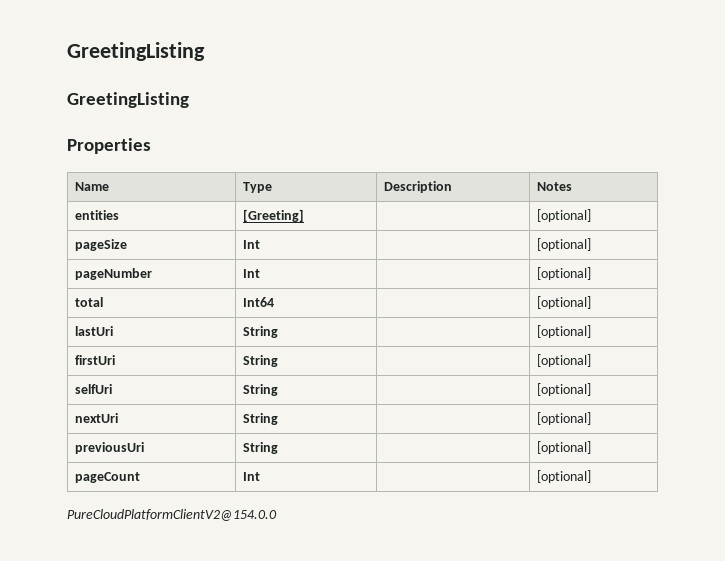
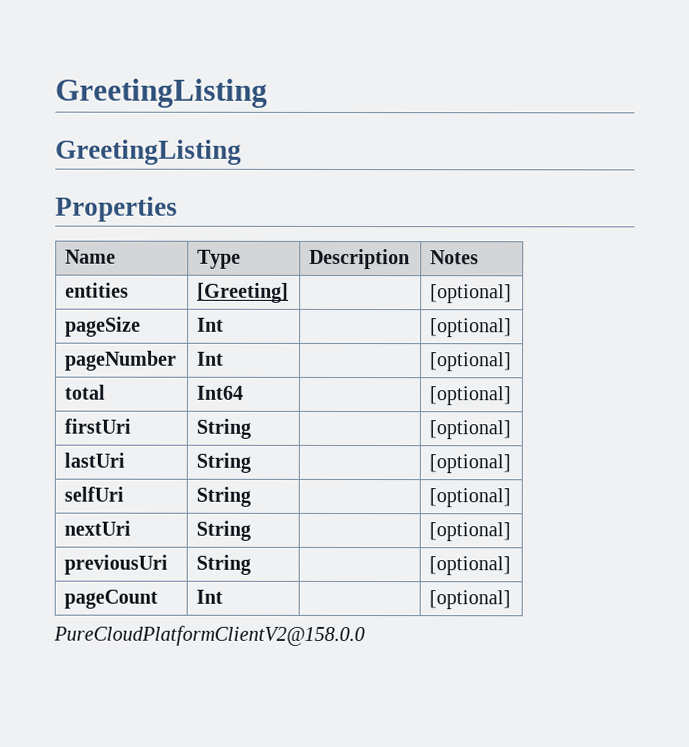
[75,326,114,336] [243,326,279,338] [537,325,592,338] [75,355,116,365] lastUri | String | | [optional] // firstUri -> [64,418,132,434] [196,418,252,439] [429,420,512,440] [64,452,126,468] firstUri | String | | [optional] // lastUri
[67,509,277,521] PureCloudPlatformClientV2@154.0.0 -> [53,625,365,647] PureCloudPlatformClientV2@158.0.0

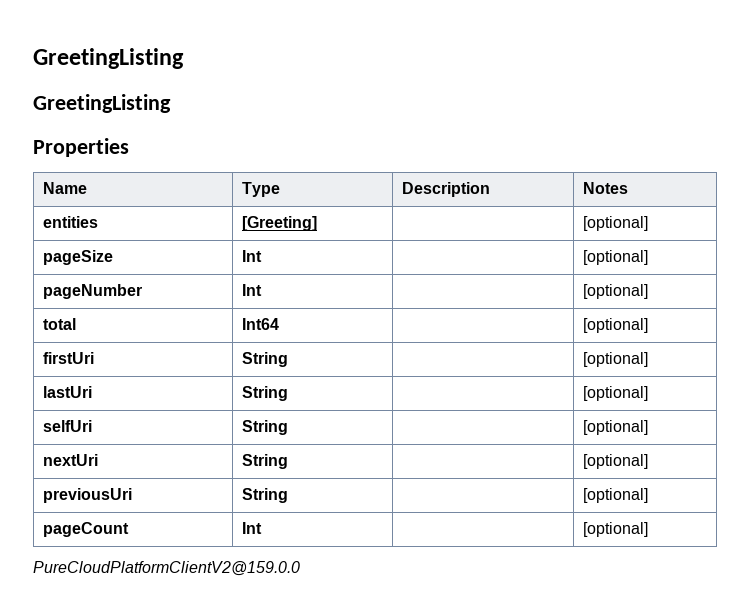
[53,625,365,647] PureCloudPlatformClientV2@158.0.0 -> [33,561,300,576] PureCloudPlatformClientV2@159.0.0

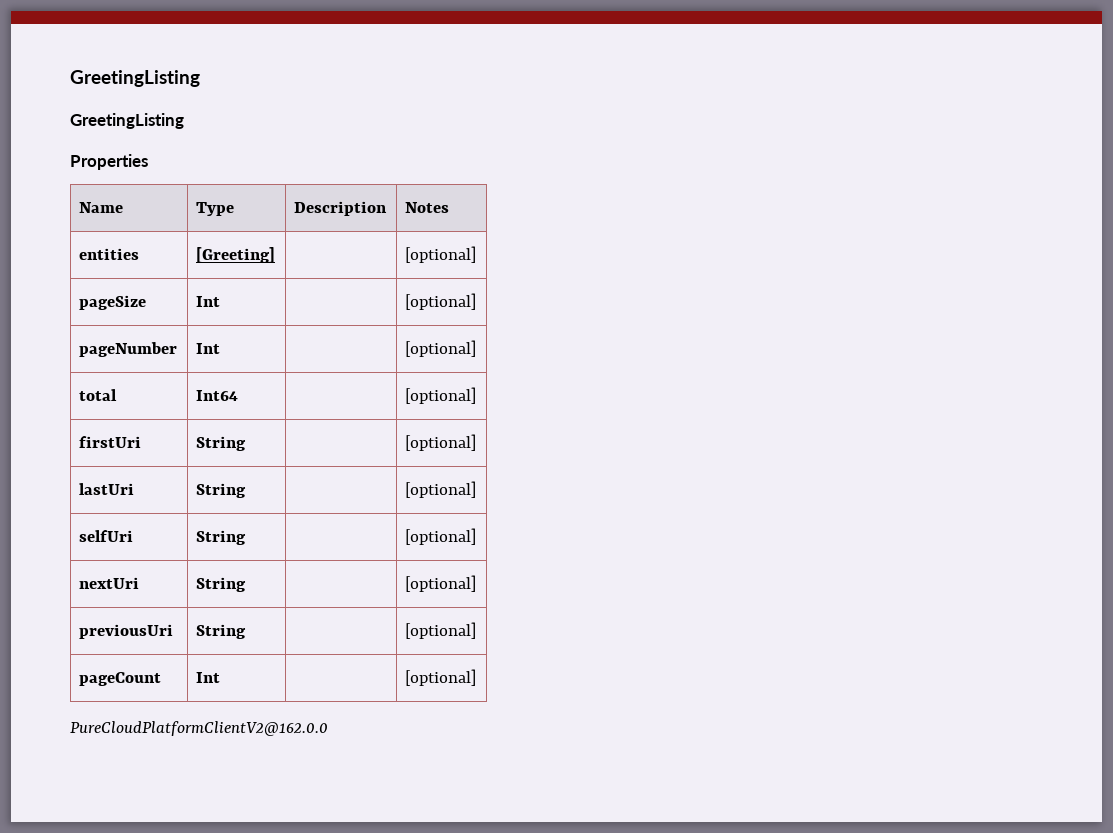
[33,561,300,576] PureCloudPlatformClientV2@159.0.0 -> [70,721,328,736] PureCloudPlatformClientV2@162.0.0

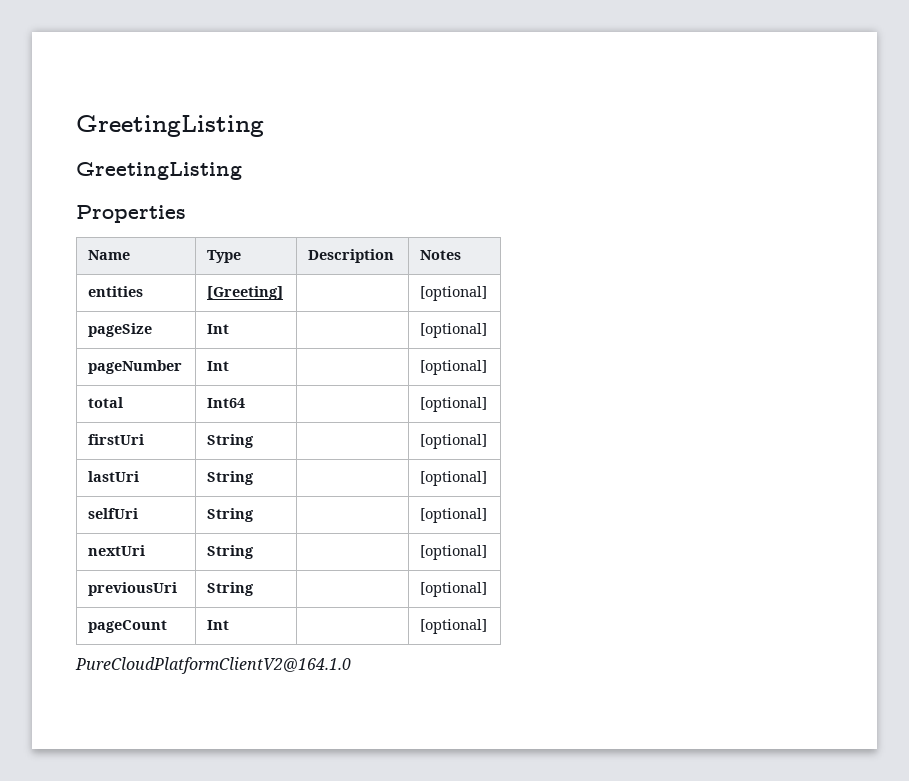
[70,721,328,736] PureCloudPlatformClientV2@162.0.0 -> [75,657,351,674] PureCloudPlatformClientV2@164.1.0

